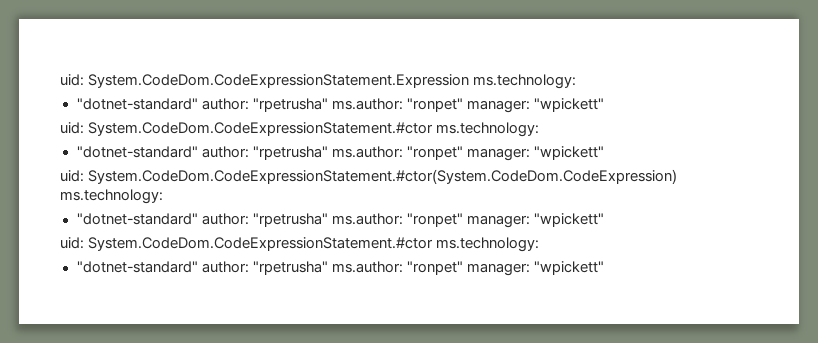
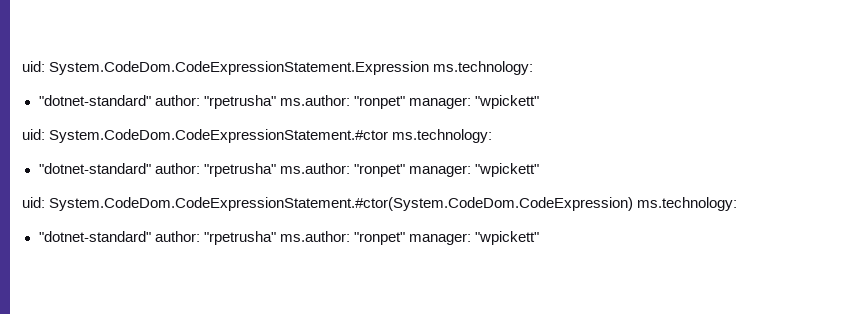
[60,237,540,252] [76,261,604,276] // uid: System.CodeDom.CodeExpressionStatement.#ctor ms.technology: // "dotnet-standard" author: "rpetrusha" ms.author: "ronpet" manager: "wpickett" -> (539, 238) none

